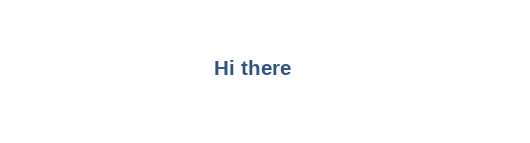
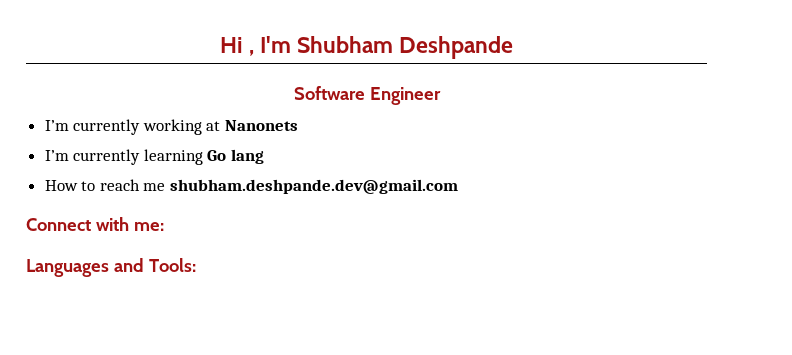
[240,60,291,75] there -> [248,36,514,59] [293,86,441,105] [44,119,299,135] [44,149,265,165] [44,179,459,194] [26,217,164,231] [26,258,196,277] , I'm Shubham Deshpande // Software Engineer // I’m currently working at Nanonets // I’m currently learning Go lang // How to reach me shubham.deshpande.dev@gmail.com // Connect with me: // Languages and Tools:

